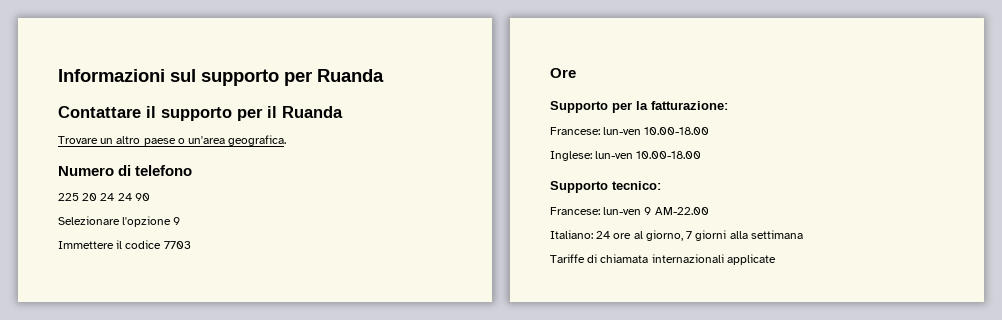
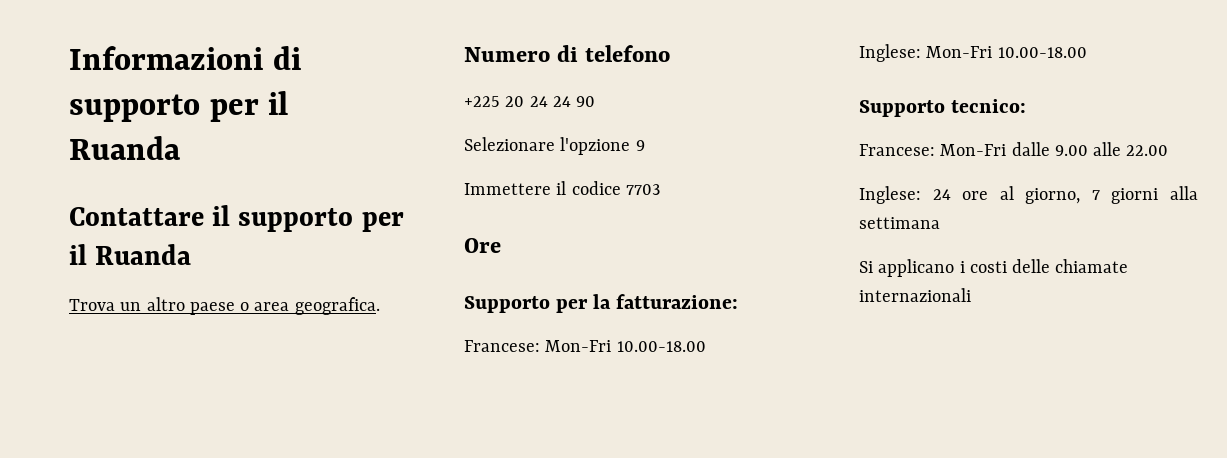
[170,69,312,86] sul supporto per -> [272,46,301,70] [69,91,289,122] di supporto per il
[58,136,98,144] Trovare -> [69,299,115,311] Trova
[188,136,226,144] un'area -> [254,302,290,311] area
[58,193,79,201] 225 -> [464,96,500,107] +225
[603,127,642,135] lun-ven -> [545,340,612,352] Mon-Fri
[595,151,634,159] lun-ven -> [926,46,993,58] Mon-Fri
[603,207,709,215] [550,230,593,239] lun-ven 9 AM-22.00 // Italiano: -> [940,142,1169,156] [859,186,921,204] Mon-Fri dalle 9.00 alle 22.00 // Inglese:
[550,254,776,265] Tariffe di chiamata internazionali applicate -> [859,259,1129,277] [859,288,971,302] Si applicano i costi delle chiamate internazionali

